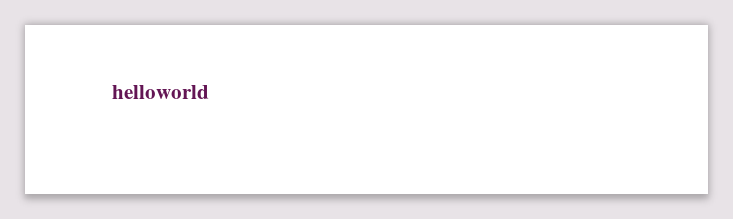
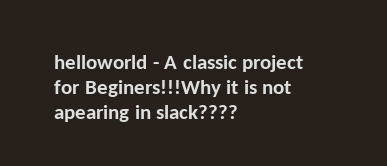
(209, 92) none -> [152,55,304,72] [54,80,292,97] [54,105,239,122] - A classic project for Beginers!!!Why it is not apearing in slack????

